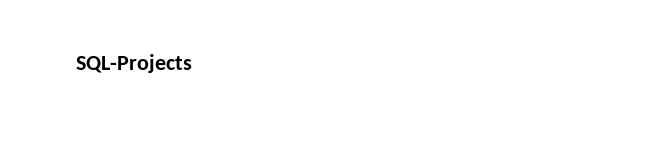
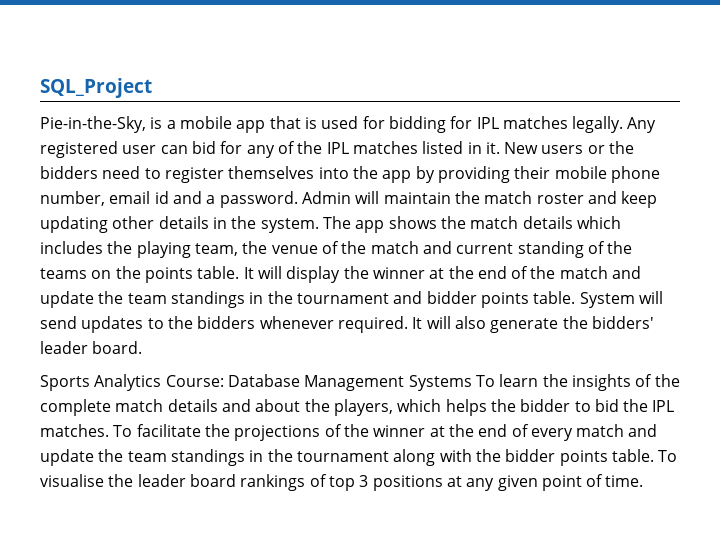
[76,54,192,73] SQL-Projects -> [40,78,152,98] [40,116,657,133] [40,141,635,158] [40,166,660,183] [40,191,658,208] [40,216,621,233] [40,241,633,258] [40,266,642,283] [40,291,663,308] [40,316,654,333] [40,341,143,354] [40,374,680,391] [40,399,675,416] [40,424,658,441] [40,449,678,466] [40,474,644,491] SQL_Project // Pie-in-the-Sky, is a mobile app that is used for bidding for IPL matches legally. Any registered user can bid for any of the IPL matches listed in it. New users or the bidders need to register themselves into the app by providing their mobile phone number, email id and a password. Admin will maintain the match roster and keep updating other details in the system. The app shows the match details which includes the playing team, the venue of the match and current standing of the teams on the points table. It will display the winner at the end of the match and update the team standings in the tournament and bidder points table. System will send updates to the bidders whenever required. It will also generate the bidders' leader board. // Sports Analytics Course: Database Management Systems To learn the insights of the complete match details and about the players, which helps the bidder to bid the IPL matches. To facilitate the projections of the winner at the end of every match and update the team standings in the tournament along with the bidder points table. To visualise the leader board rankings of top 3 positions at any given point of time.

